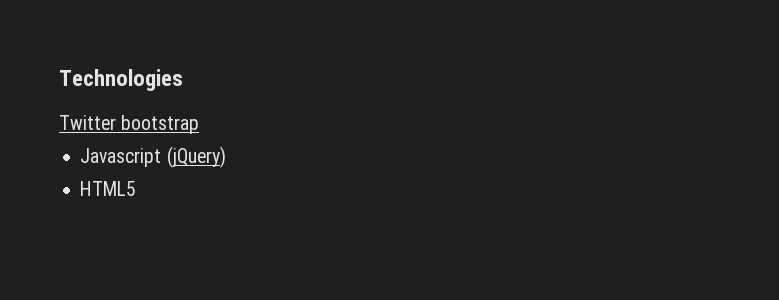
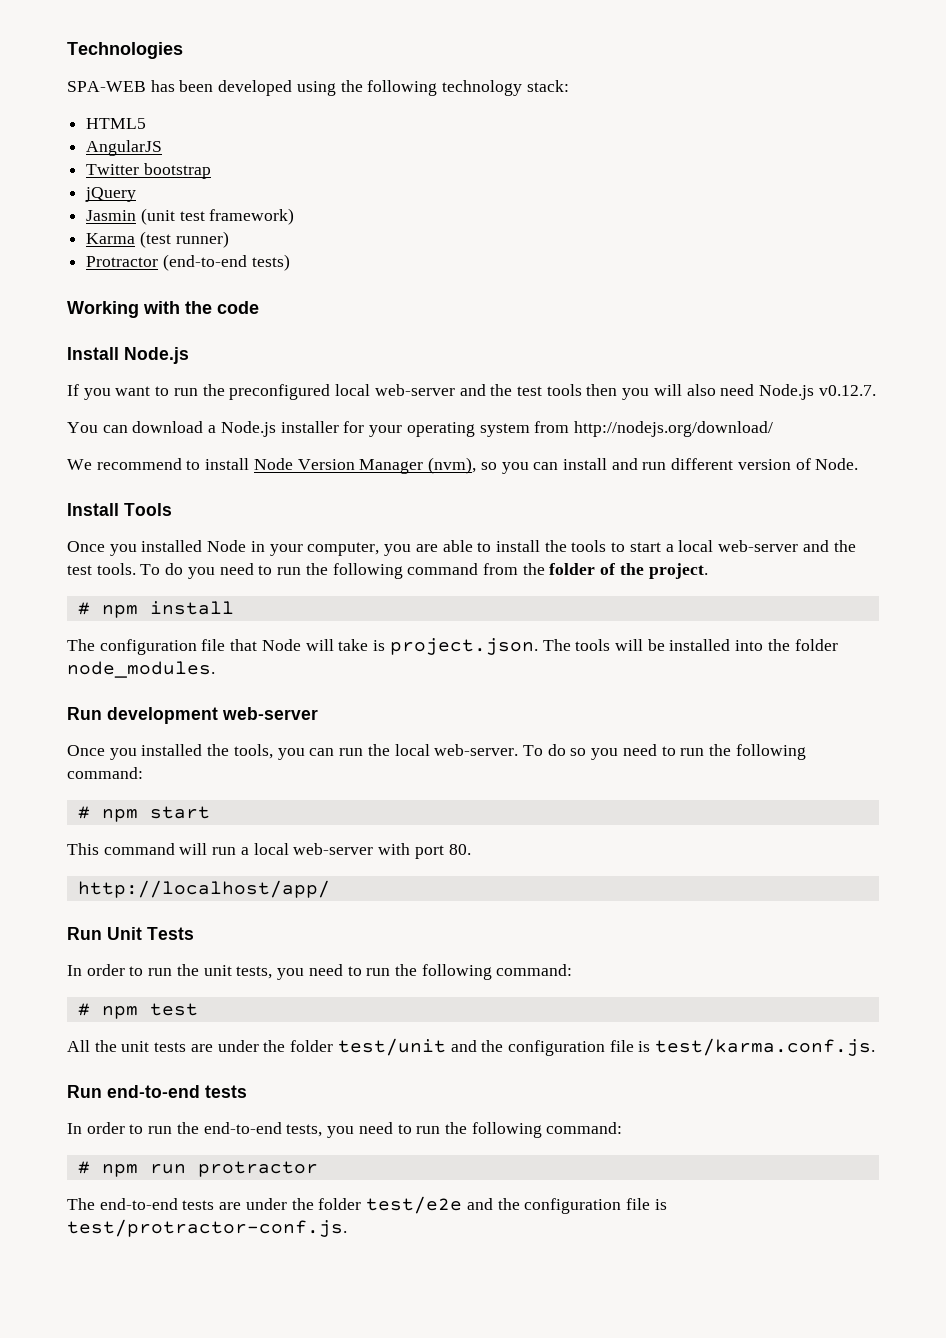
[59,115,200,134] [80,146,226,168] [80,181,137,196] Twitter bootstrap // Javascript (jQuery) // HTML5 -> [67,80,569,96] [86,118,147,129] [86,140,163,156] [86,163,211,179] [85,187,137,202] [86,208,295,225] [86,231,229,248] [86,254,290,271] [67,301,259,318] [67,347,189,364] [67,384,876,400] [67,421,773,437] [67,457,859,474] [67,503,172,516] [67,540,856,556] [67,563,708,579] [77,601,234,618] [67,638,838,655] [67,661,215,678] [67,707,318,724] [67,744,806,760] [67,767,143,779] [77,806,210,822] [67,843,471,859] [77,880,330,898] [67,927,194,940] [67,964,573,980] [77,1003,198,1019] [67,1038,876,1056] [67,1085,247,1098] [67,1122,623,1138] [77,1161,318,1177] [67,1196,667,1214] [67,1219,347,1237] SPA-WEB has been developed using the following technology stack: // HTML5 // AngularJS // Twitter bootstrap // jQuery // Jasmin (unit test framework) // Karma (test runner) // Protractor (end-to-end tests) // Working with the code // Install Node.js // If you want to run the preconfigured local web-server and the test tools then you will also need Node.js v0.12.7. // You can download a Node.js installer for your operating system from http://nodejs.org/download/ // We recommend to install Node Version Manager (nvm), so you can install and run different version of Node. // Install Tools // Once you installed Node in your computer, you are able to install the tools to start a local web-server and the test tools. To do you need to run the following command from the folder of the project. // # npm install // The configuration file that Node will take is project.json. The tools will be installed into the folder node_modules. // Run development web-server // Once you installed the tools, you can run the local web-server. To do so you need to run the following command: // # npm start // This command will run a local web-server with port 80. // http://localhost/app/ // Run Unit Tests // In order to run the unit tests, you need to run the following command: // # npm test // All the unit tests are under the folder test/unit and the configuration file is test/karma.conf.js. // Run end-to-end tests // In order to run the end-to-end tests, you need to run the following command: // # npm run protractor // The end-to-end tests are under the folder test/e2e and the configuration file is test/protractor-conf.js.

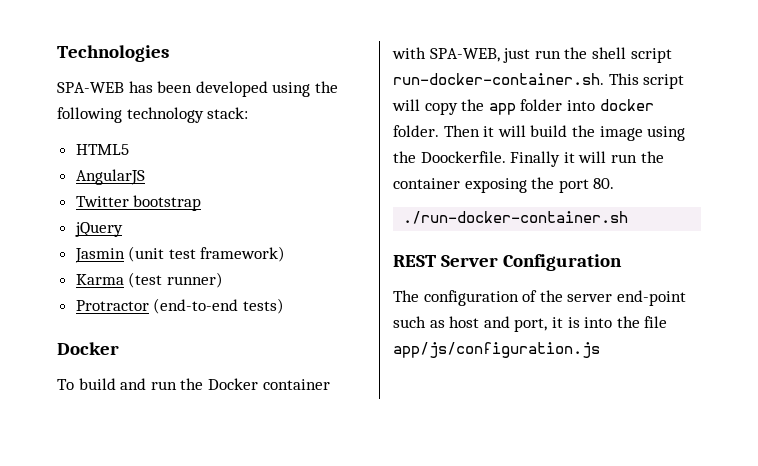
[67,301,259,318] [67,347,189,364] [67,384,876,400] [67,421,773,437] [67,457,859,474] [67,503,172,516] [67,540,856,556] [67,563,708,579] [77,601,234,618] [67,638,838,655] [67,661,215,678] [67,707,318,724] [67,744,806,760] [67,767,143,779] [77,806,210,822] [67,843,471,859] [77,880,330,898] [67,927,194,940] [67,964,573,980] [77,1003,198,1019] [67,1038,876,1056] [67,1085,247,1098] [67,1122,623,1138] [77,1161,318,1177] [67,1196,667,1214] [67,1219,347,1237] Working with the code // Install Node.js // If you want to run the preconfigured local web-server and the test tools then you will also need Node.js v0.12.7. // You can download a Node.js installer for your operating system from http://nodejs.org/download/ // We recommend to install Node Version Manager (nvm), so you can install and run different version of Node. // Install Tools // Once you installed Node in your computer, you are able to install the tools to start a local web-server and the test tools. To do you need to run the following command from the folder of the project. // # npm install // The configuration file that Node will take is project.json. The tools will be installed into the folder node_modules. // Run development web-server // Once you installed the tools, you can run the local web-server. To do so you need to run the following command: // # npm start // This command will run a local web-server with port 80. // http://localhost/app/ // Run Unit Tests // In order to run the unit tests, you need to run the following command: // # npm test // All the unit tests are under the folder test/unit and the configuration file is test/karma.conf.js. // Run end-to-end tests // In order to run the end-to-end tests, you need to run the following command: // # npm run protractor // The end-to-end tests are under the folder test/e2e and the configuration file is test/protractor-conf.js. -> [57,342,119,355] [57,378,330,390] [392,47,672,63] [393,73,685,89] [392,99,654,115] [393,125,686,141] [393,151,664,167] [393,177,615,193] [403,211,629,224] [393,254,622,271] [393,290,686,306] [393,316,668,332] [393,342,600,358] Docker // To build and run the Docker container with SPA-WEB, just run the shell script run-docker-container.sh. This script will copy the app folder into docker folder. Then it will build the image using the Doockerfile. Finally it will run the container exposing the port 80. // ./run-docker-container.sh // REST Server Configuration // The configuration of the server end-point such as host and port, it is into the file app/js/configuration.js

